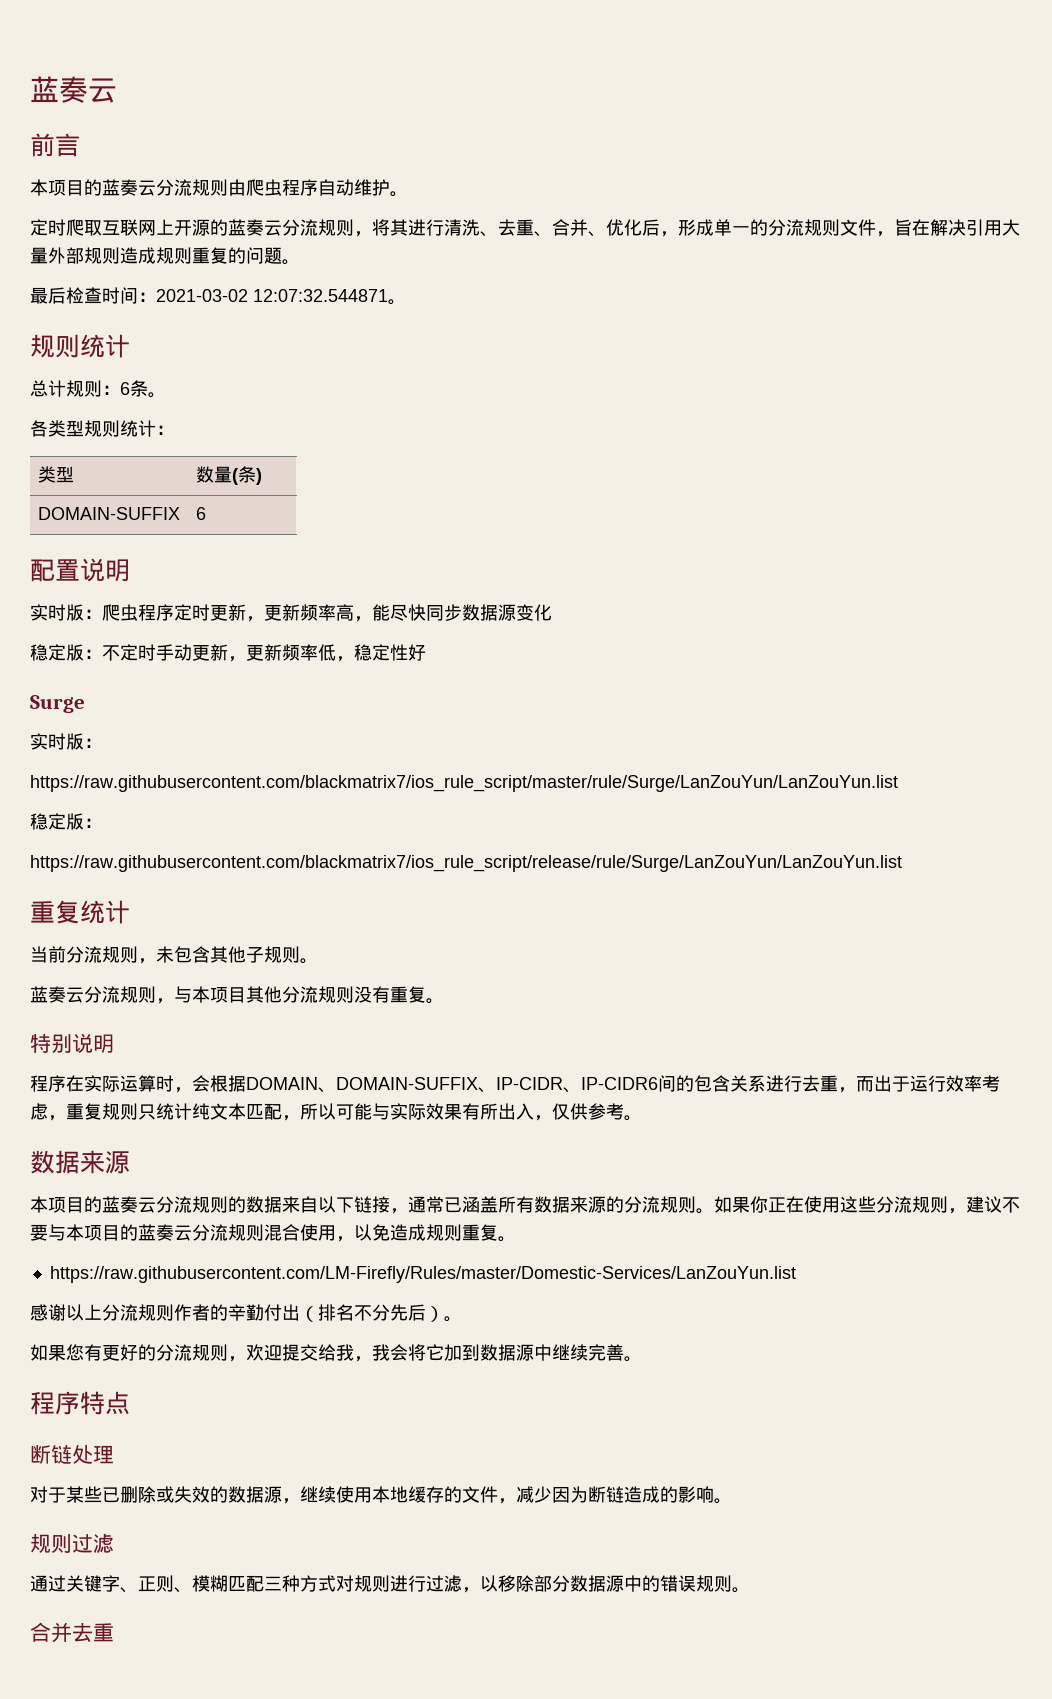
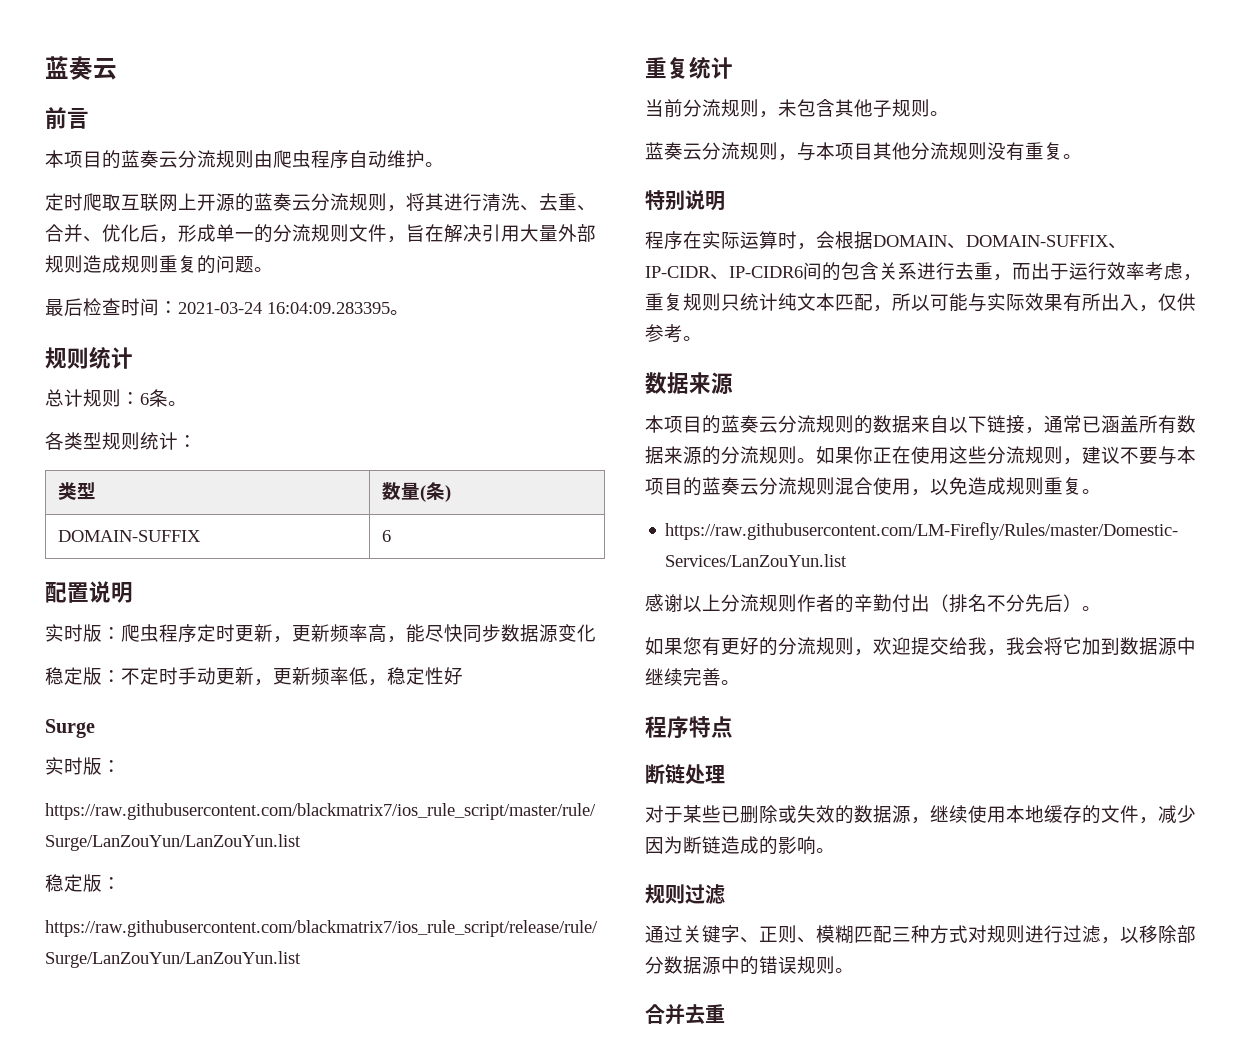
[156,289,388,302] 2021-03-02 12:07:32.544871 -> [178,302,390,314] 2021-03-24 16:04:09.283395

